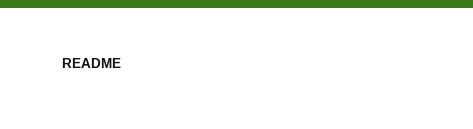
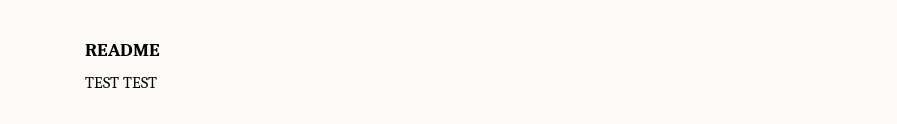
(121, 63) none -> [85,77,158,88] // TEST TEST

